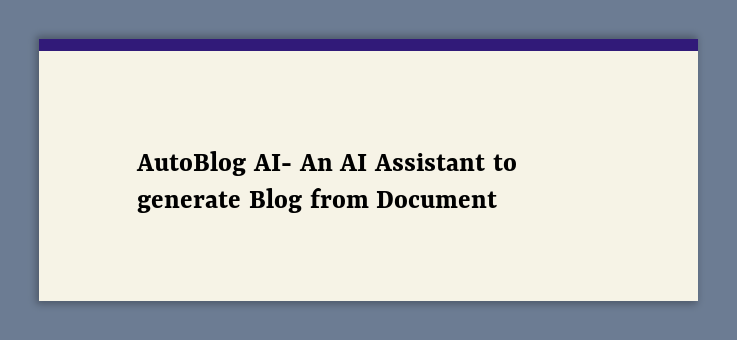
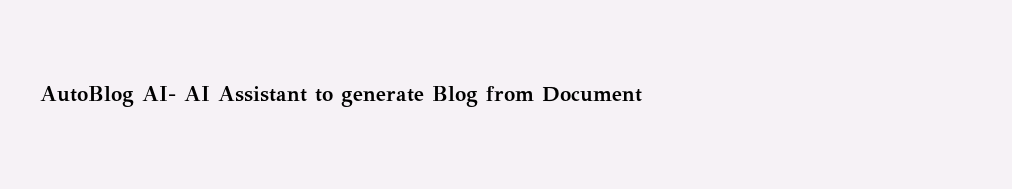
[298,154,333,171] An -> (176, 93) none

